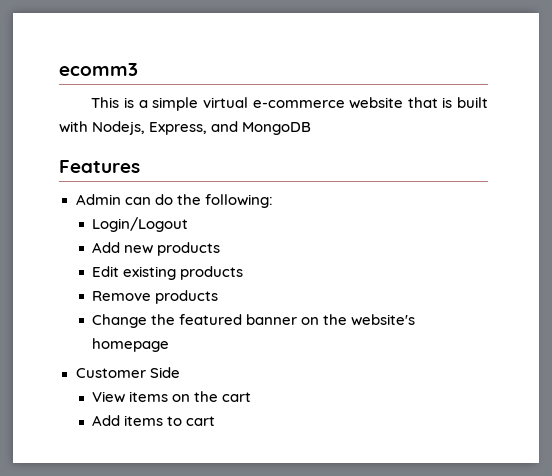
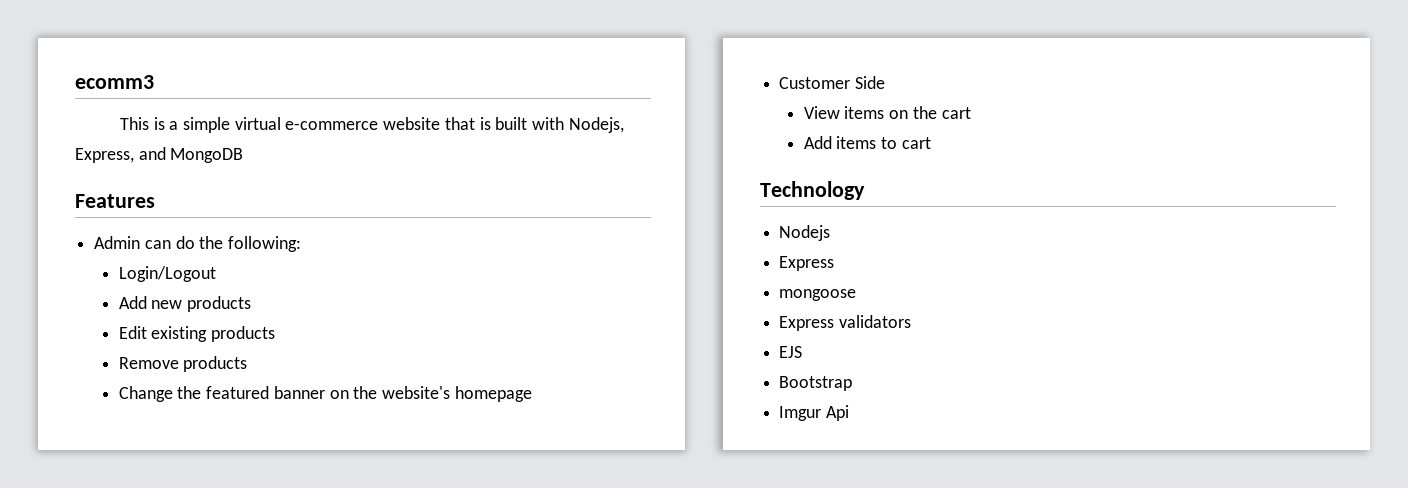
(216, 421) none -> [760,181,865,200] [779,225,831,241] [779,256,835,271] [779,289,857,301] [779,315,911,331] [779,346,803,358] [779,376,853,391] [779,405,849,421] // Technology // Nodejs // Express // mongoose // Express validators // EJS // Bootstrap // Imgur Api

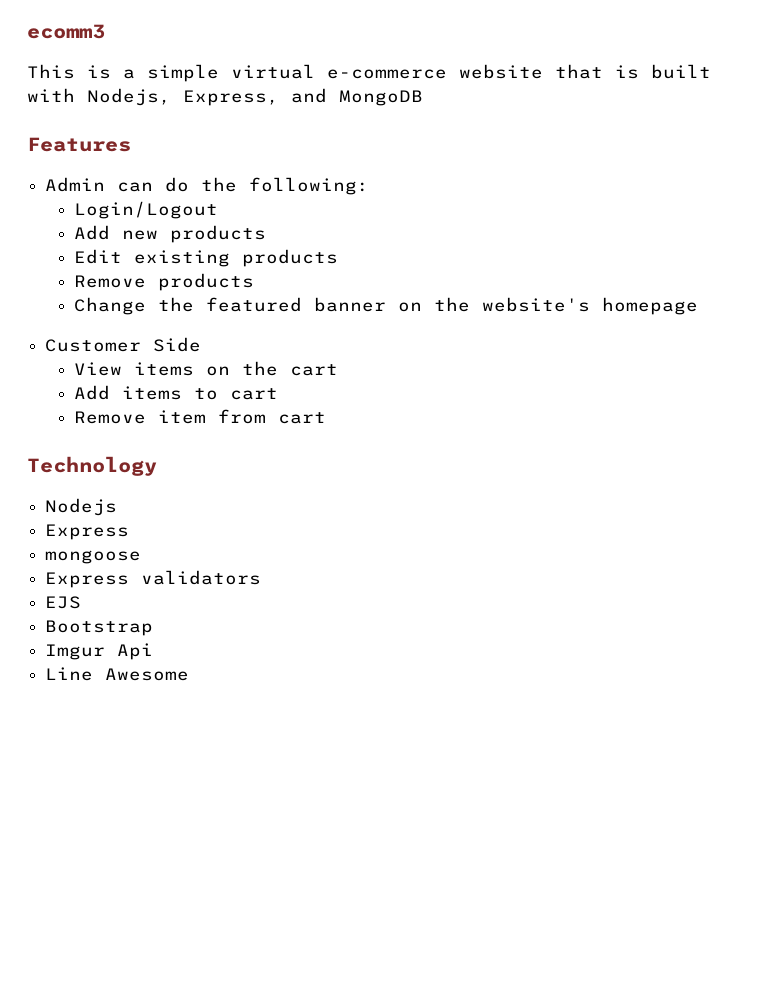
(931, 143) none -> [74,409,327,424] // Remove item from cart
(849, 413) none -> [45,667,190,681] // Line Awesome

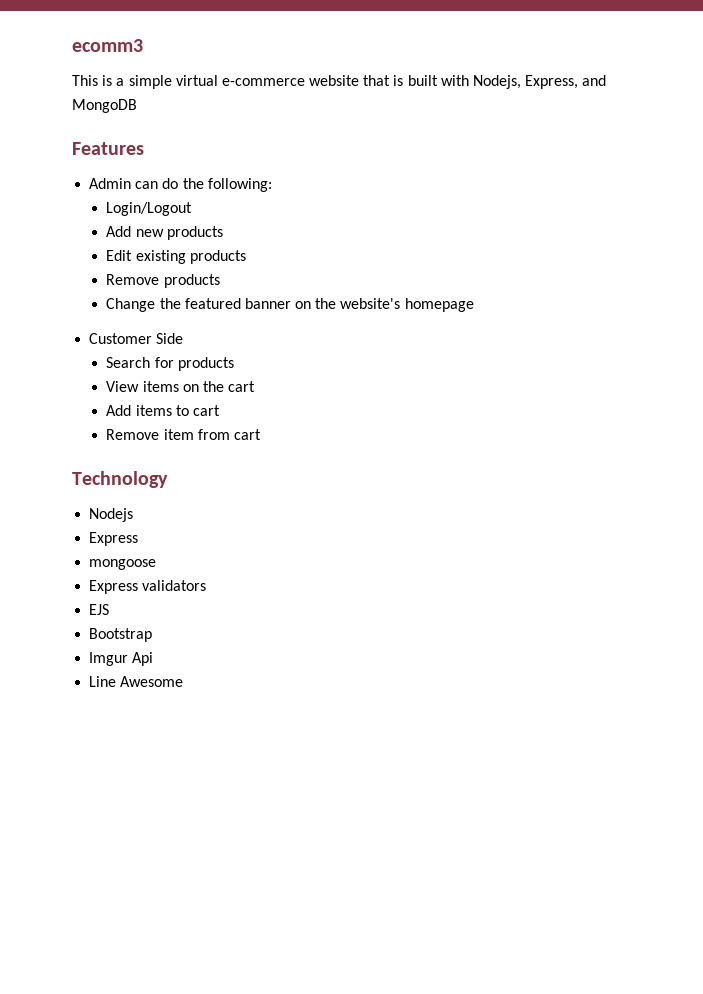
(202, 344) none -> [106,357,234,371] // Search for products

